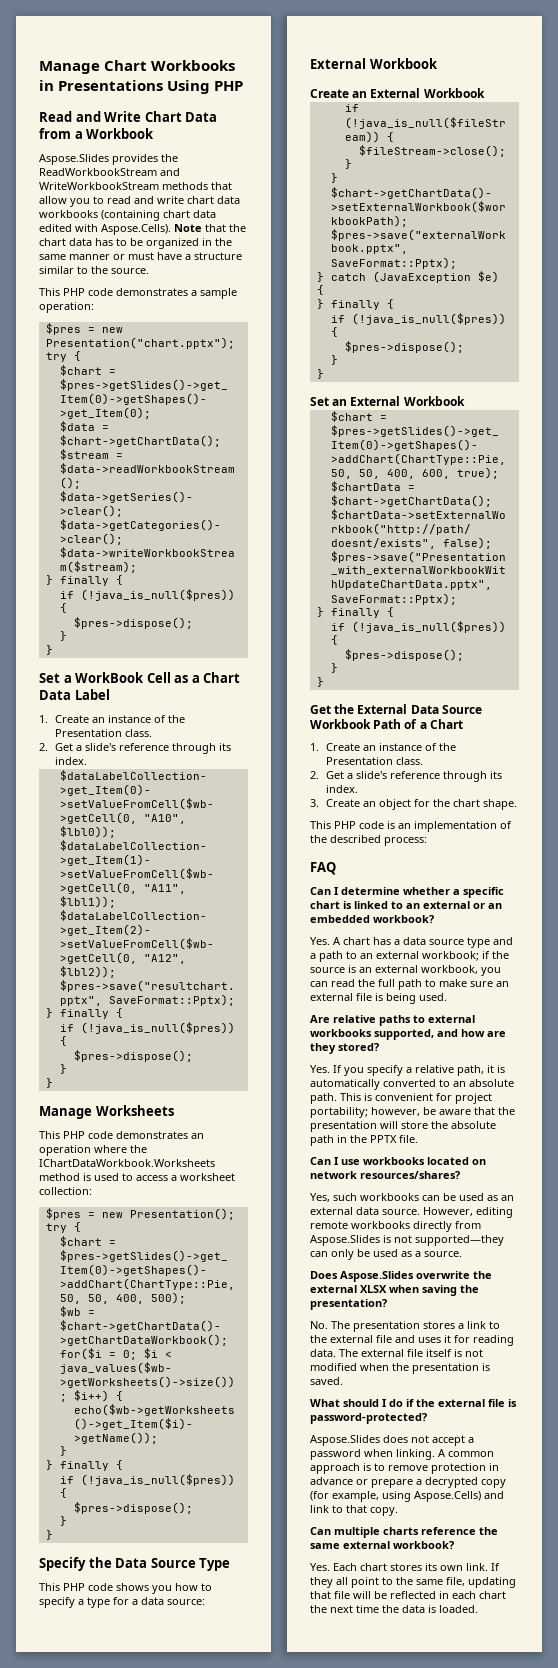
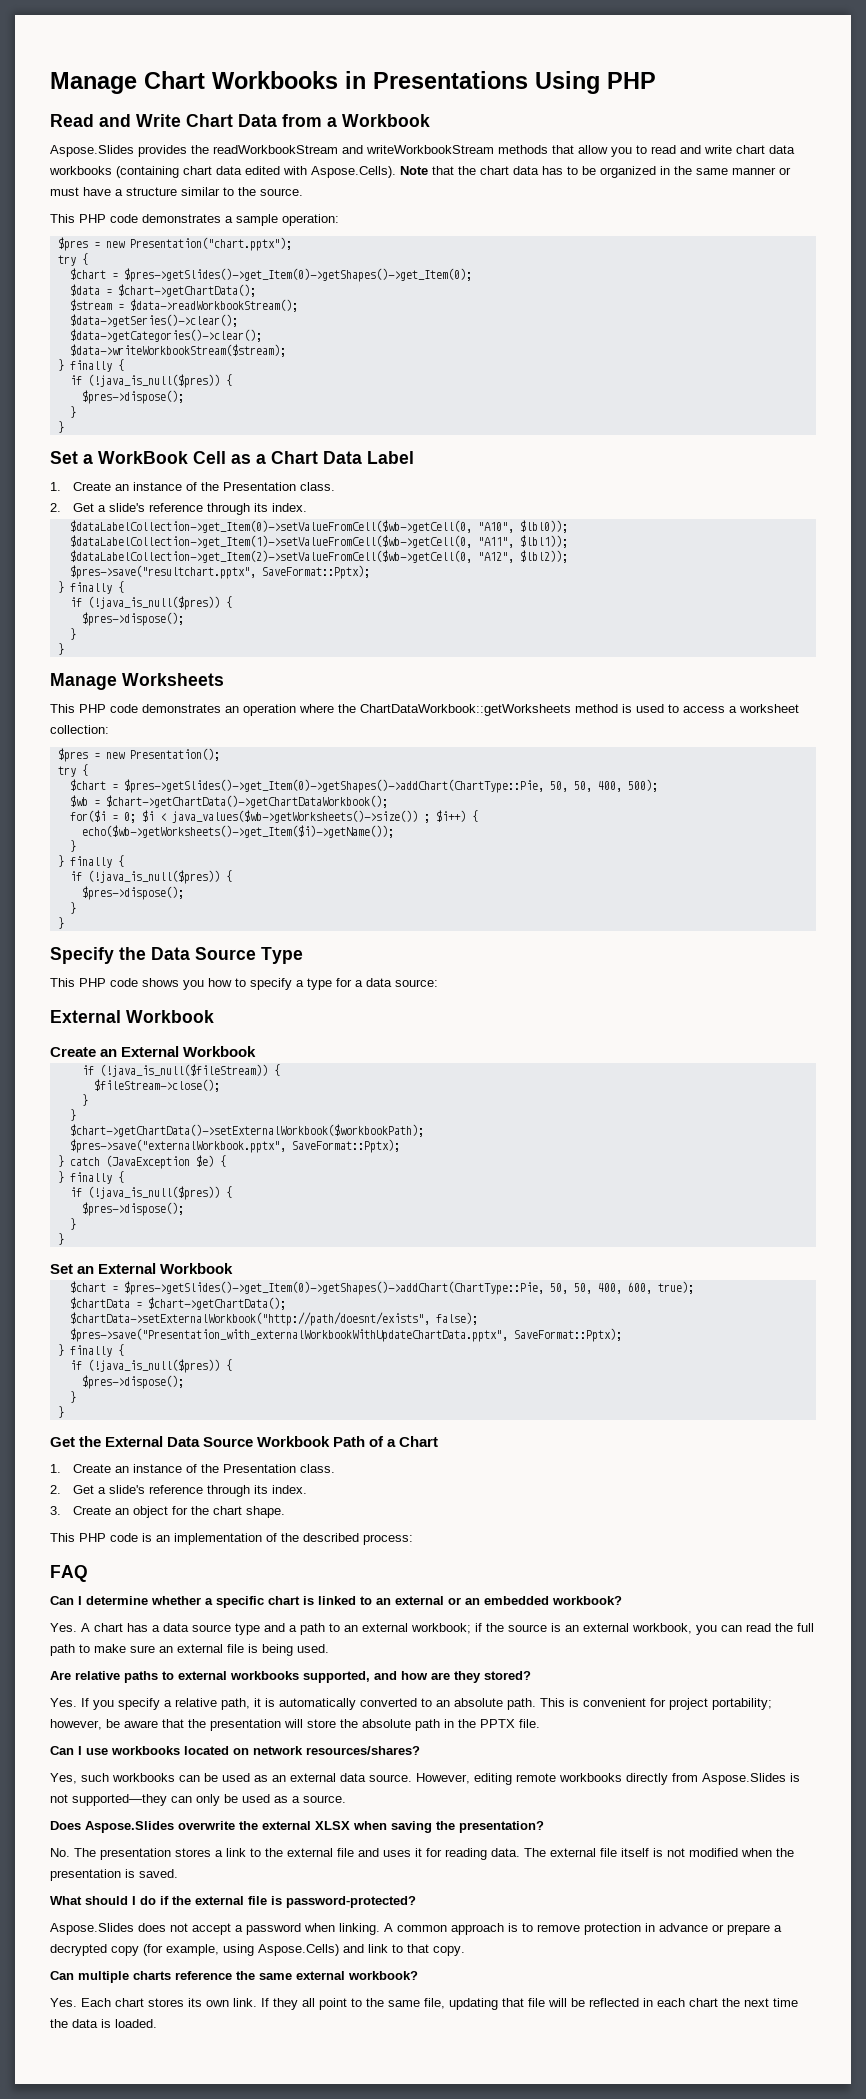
[39,168,180,176] [39,182,159,190] ReadWorkbookStream and WriteWorkbookStream -> [213,145,494,154] readWorkbookStream and writeWorkbookStream
[39,1159,215,1167] IChartDataWorkbook.Worksheets -> [360,704,571,716] ChartDataWorkbook::getWorksheets

